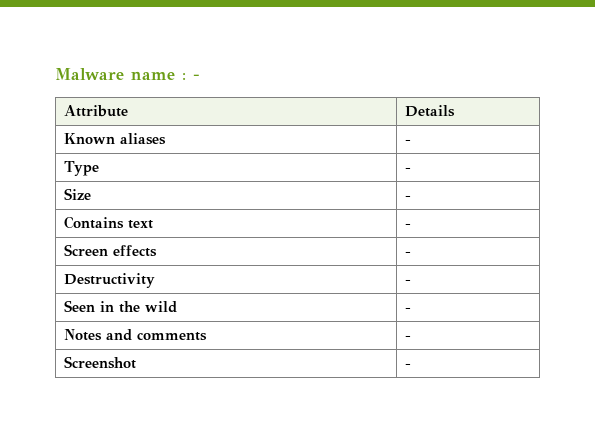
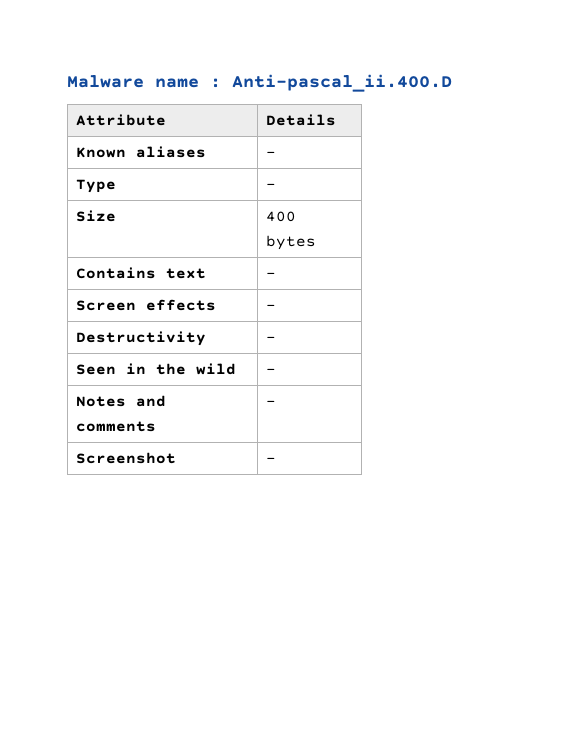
[193,74,200,80] - -> [232,74,452,92] Anti-pascal_ii.400.D
[404,195,411,200] - -> [265,211,296,222] [265,235,316,250] 400 bytes

